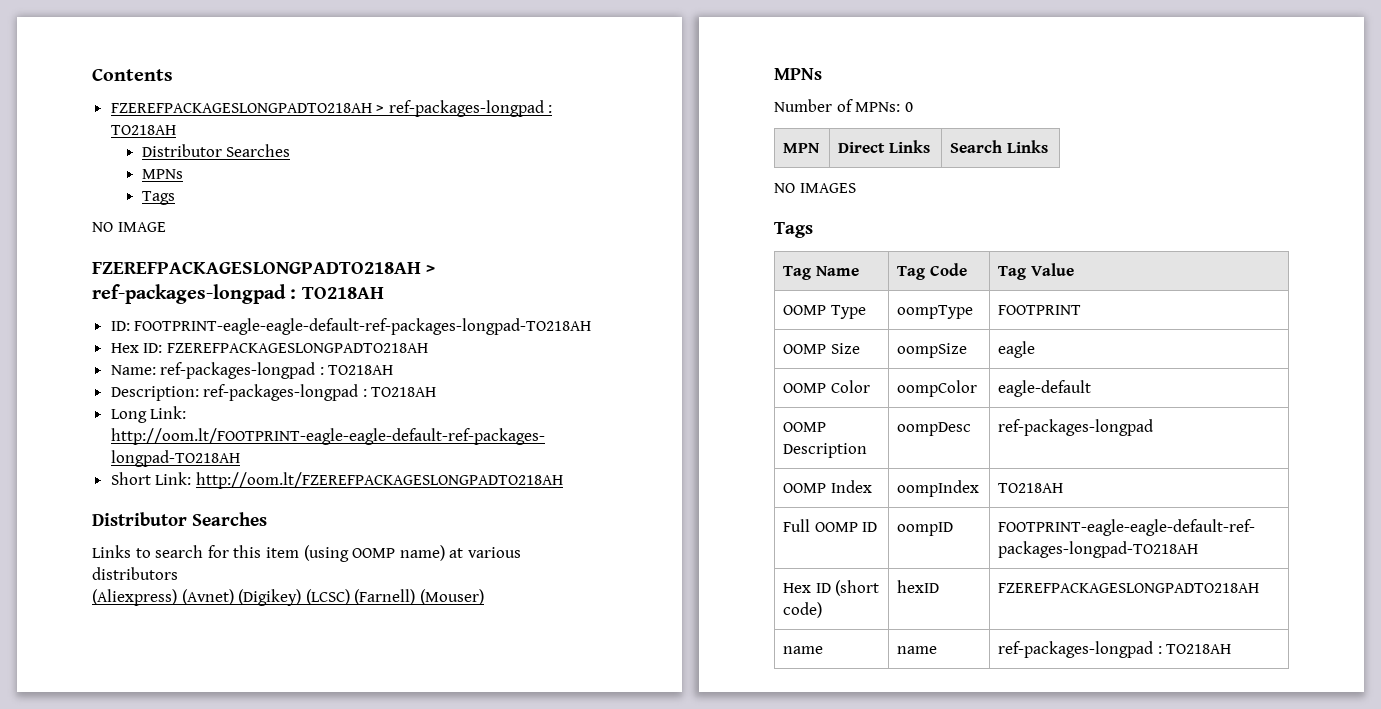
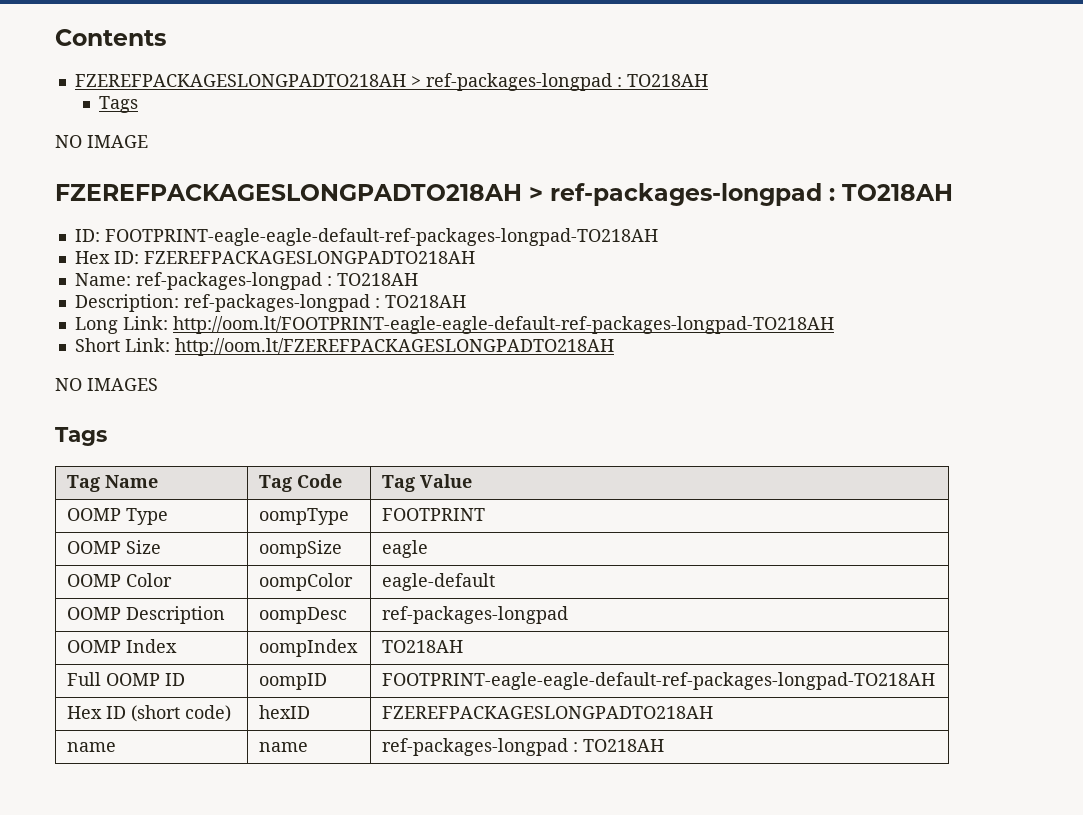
[141,144,291,157] [141,169,183,179] // Distributor Searches // MPNs -> (708, 80) none
[92,512,267,526] [92,545,521,562] [92,567,178,580] [92,589,484,606] [774,68,822,80] [774,99,913,112] [783,143,821,153] [838,140,930,153] [950,140,1048,153] // Distributor Searches // Links to search for this item (using OOMP name) at various distributors // (Aliexpress) (Avnet) (Digikey) (LCSC) (Farnell) (Mouser) // MPNs // Number of MPNs: 0 // MPN | Direct Links | Search Links -> (614, 347) none

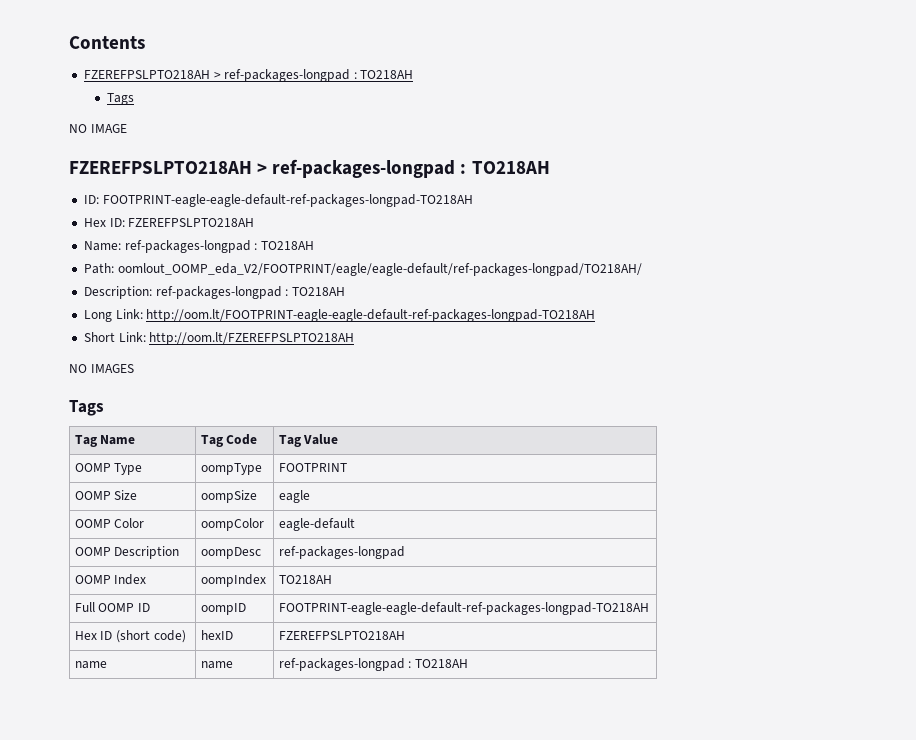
[74,74,406,87] FZEREFPACKAGESLONGPADTO218AH -> [83,70,210,79] FZEREFPSLPTO218AH
[55,184,522,201] FZEREFPACKAGESLONGPADTO218AH -> [69,161,252,174] FZEREFPSLPTO218AH
[143,251,475,264] FZEREFPACKAGESLONGPADTO218AH -> [128,218,255,227] FZEREFPSLPTO218AH
(418, 279) none -> [83,263,642,276] // Path: oomlout_OOMP_eda_V2/FOOTPRINT/eagle/eagle-default/ref-packages-longpad/TO218AH/
[174,338,614,356] http://oom.lt/FZEREFPACKAGESLONGPADTO218AH -> [149,332,355,345] http://oom.lt/FZEREFPSLPTO218AH
[381,706,713,719] FZEREFPACKAGESLONGPADTO218AH -> [278,631,405,640] FZEREFPSLPTO218AH

